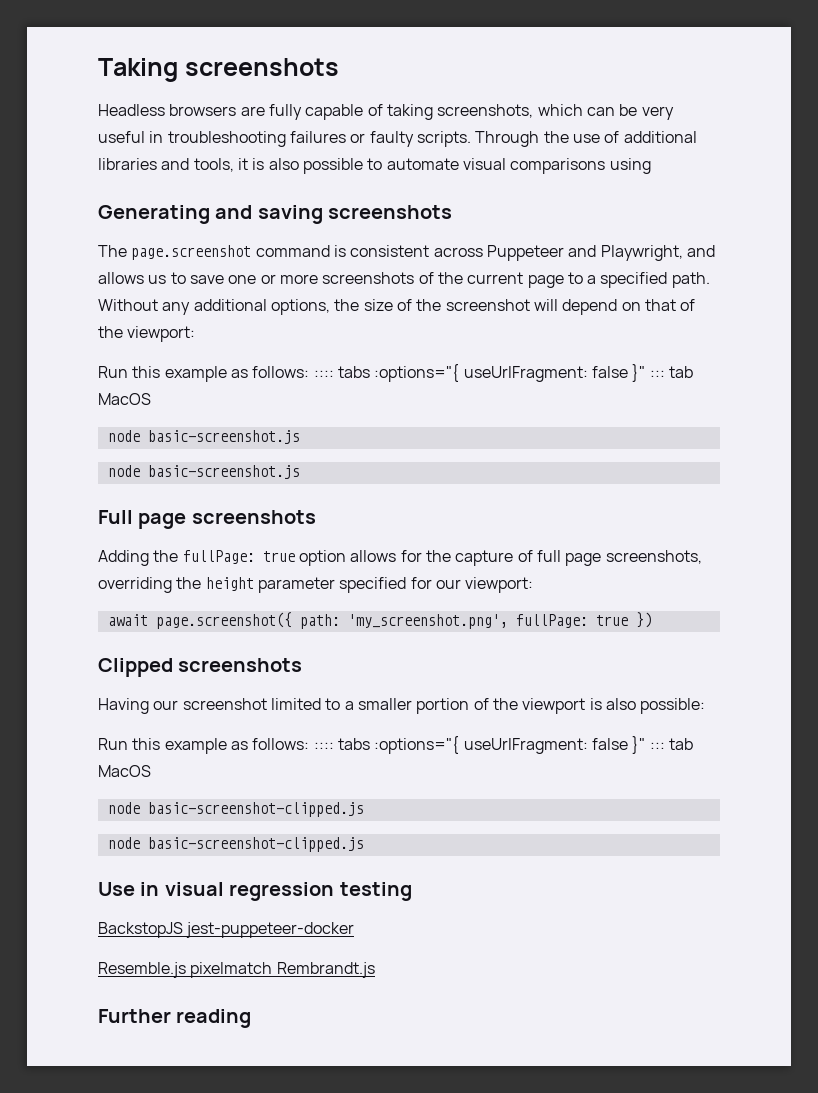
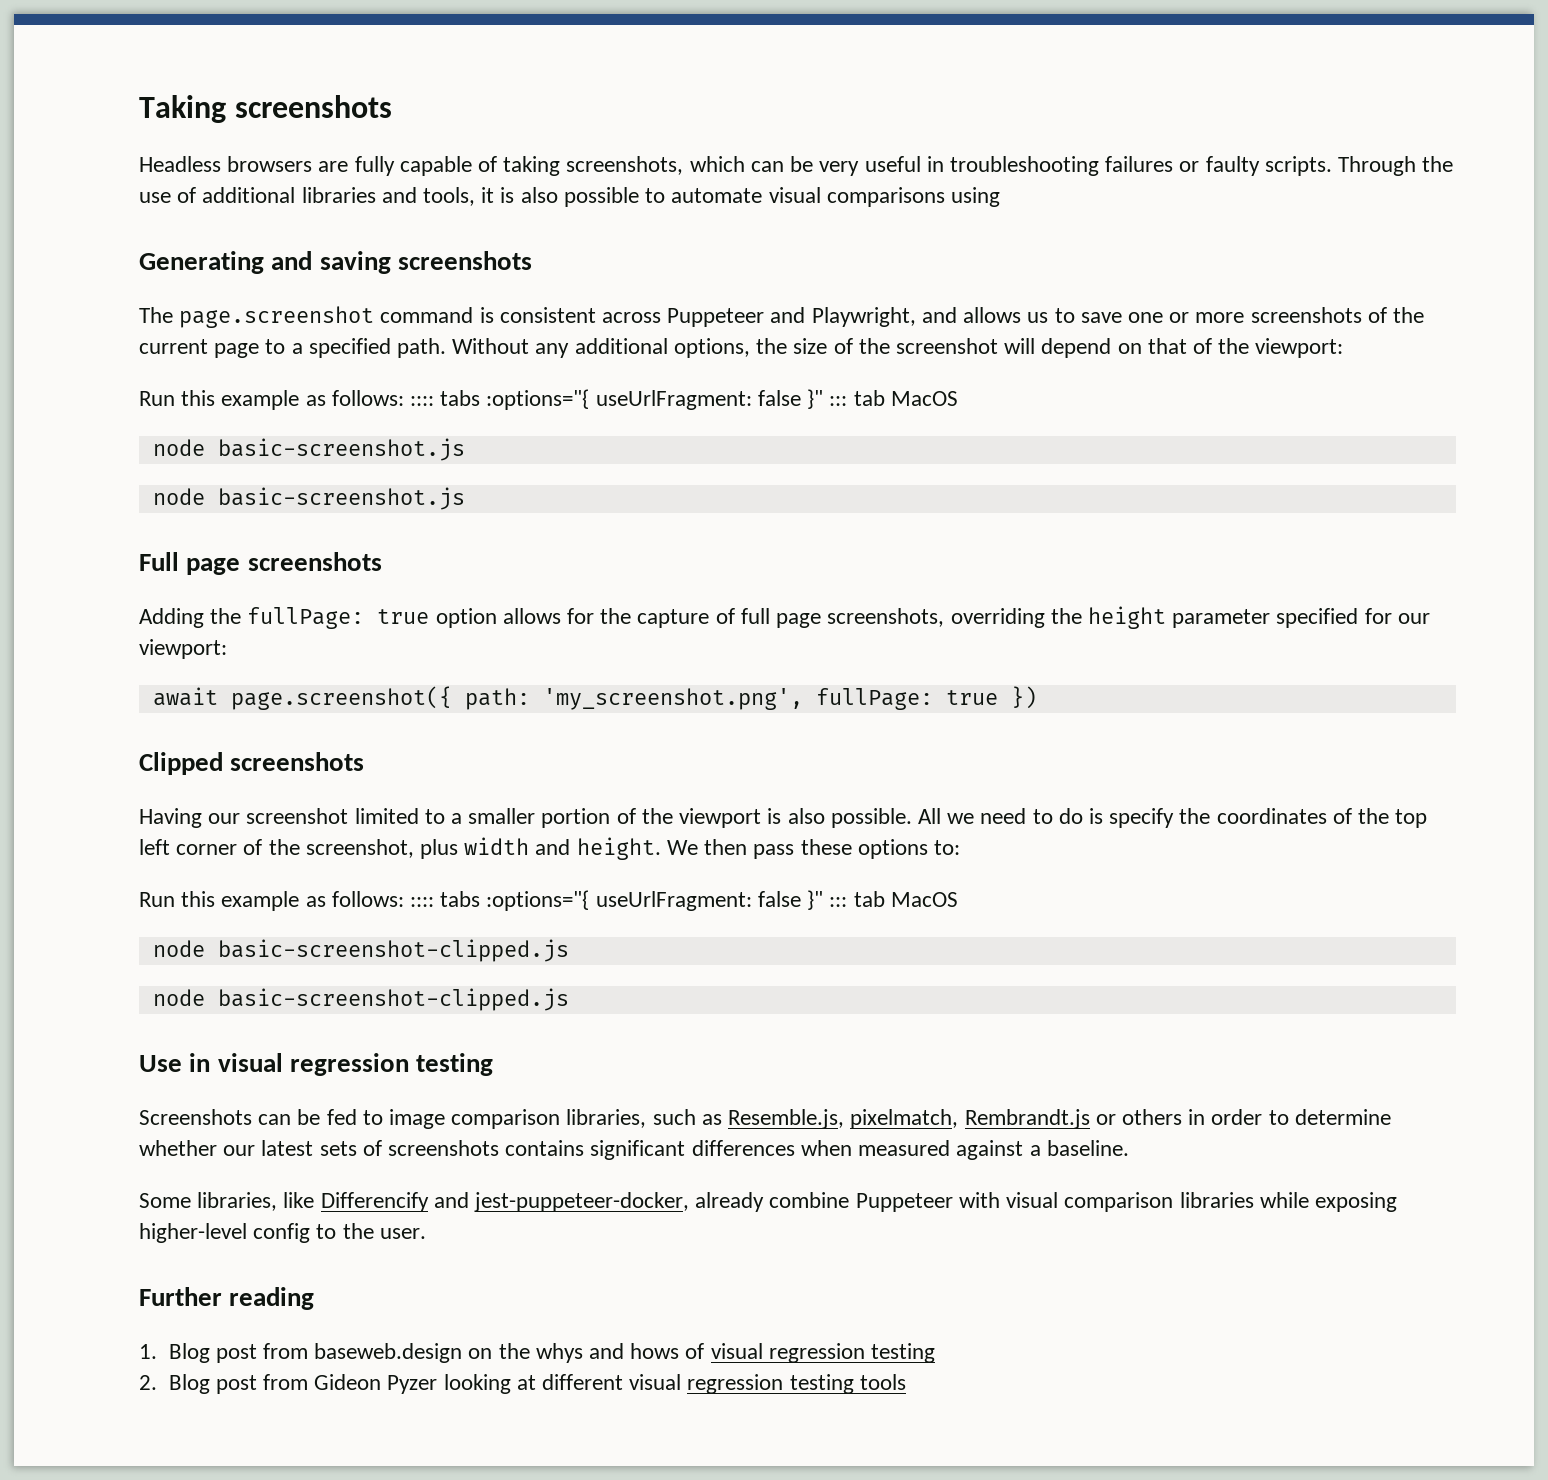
[640,698,706,714] possible: -> [830,808,1428,828] [139,837,960,860] possible. All we need to do is specify the coordinates of the top left corner of the screenshot, plus width and height. We then pass these options to:
[98,922,355,938] [98,962,375,978] [98,1009,252,1028] BackstopJS jest-puppeteer-docker // Resemble.js pixelmatch Rembrandt.js // Further reading -> [139,1109,1391,1129] [139,1140,1129,1160] [139,1192,1397,1212] [139,1223,426,1243] [139,1287,315,1310] [139,1343,936,1363] [139,1374,906,1394] Screenshots can be fed to image comparison libraries, such as Resemble.js, pixelmatch, Rembrandt.js or others in order to determine whether our latest sets of screenshots contains significant differences when measured against a baseline. // Some libraries, like Differencify and jest-puppeteer-docker, already combine Puppeteer with visual comparison libraries while exposing higher-level config to the user. // Further reading // 1. Blog post from baseweb.design on the whys and hows of visual regression testing // 2. Blog post from Gideon Pyzer looking at different visual regression testing tools

